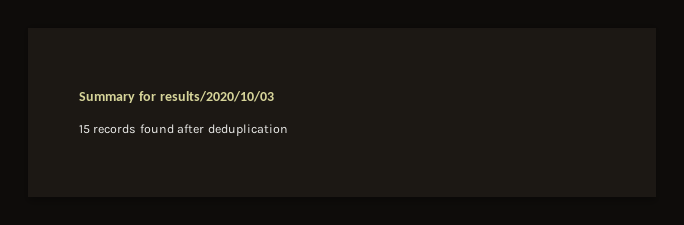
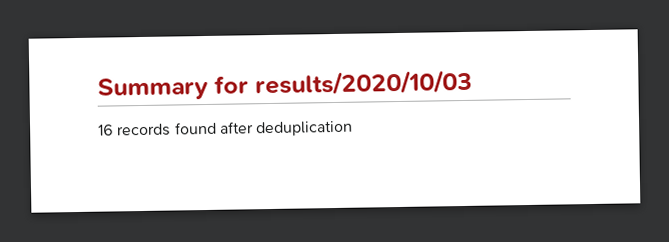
[79,125,90,134] 15 -> [98,124,114,136] 16

